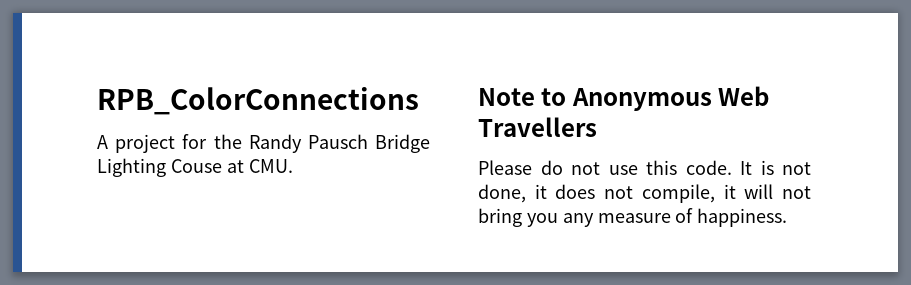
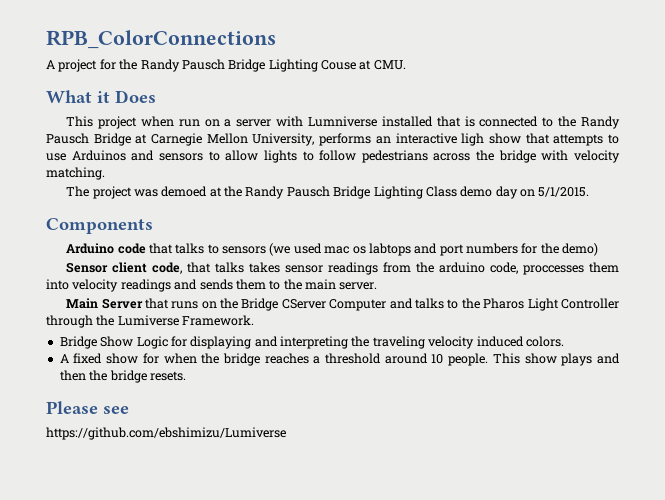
[478,86,770,111] [478,117,597,137] [478,160,811,175] [478,184,811,203] [478,208,788,227] Note to Anonymous Web Travellers // Please do not use this code. It is not done, it does not compile, it will not bring you any measure of happiness. -> [46,90,156,103] [66,116,621,129] [46,133,619,146] [46,150,621,163] [46,167,105,180] [66,186,590,199] [46,218,153,234] [66,243,599,256] [66,262,619,275] [46,279,378,292] [66,298,619,311] [46,315,255,328] [59,336,564,349] [59,353,620,366] [59,370,186,383] [46,401,129,414] [46,427,286,440] What it Does // This project when run on a server with Lumniverse installed that is connected to the Randy Pausch Bridge at Carnegie Mellon University, performs an interactive ligh show that attempts to use Arduinos and sensors to allow lights to follow pedestrians across the bridge with velocity matching. // The project was demoed at the Randy Pausch Bridge Lighting Class demo day on 5/1/2015. // Components // Arduino code that talks to sensors (we used mac os labtops and port numbers for the demo) // Sensor client code, that talks takes sensor readings from the arduino code, proccesses them into velocity readings and sends them to the main server. // Main Server that runs on the Bridge CServer Computer and talks to the Pharos Light Controller through the Lumiverse Framework. // Bridge Show Logic for displaying and interpreting the traveling velocity induced colors. // A fixed show for when the bridge reaches a threshold around 10 people. This show plays and then the bridge resets. // Please see // https://github.com/ebshimizu/Lumiverse

